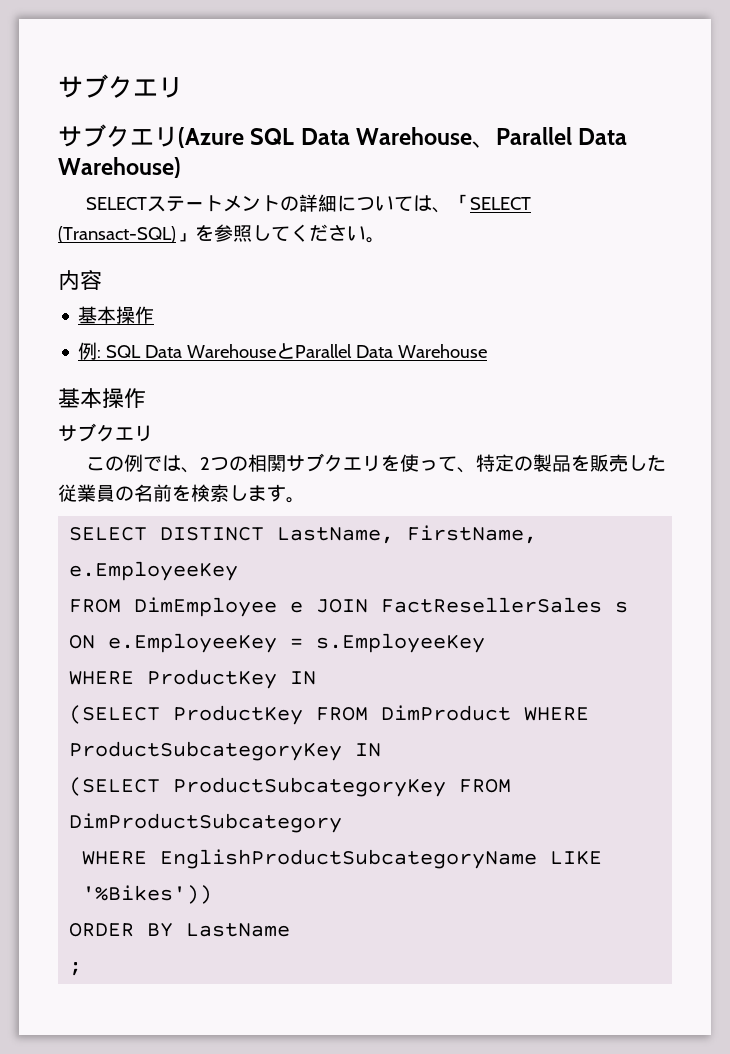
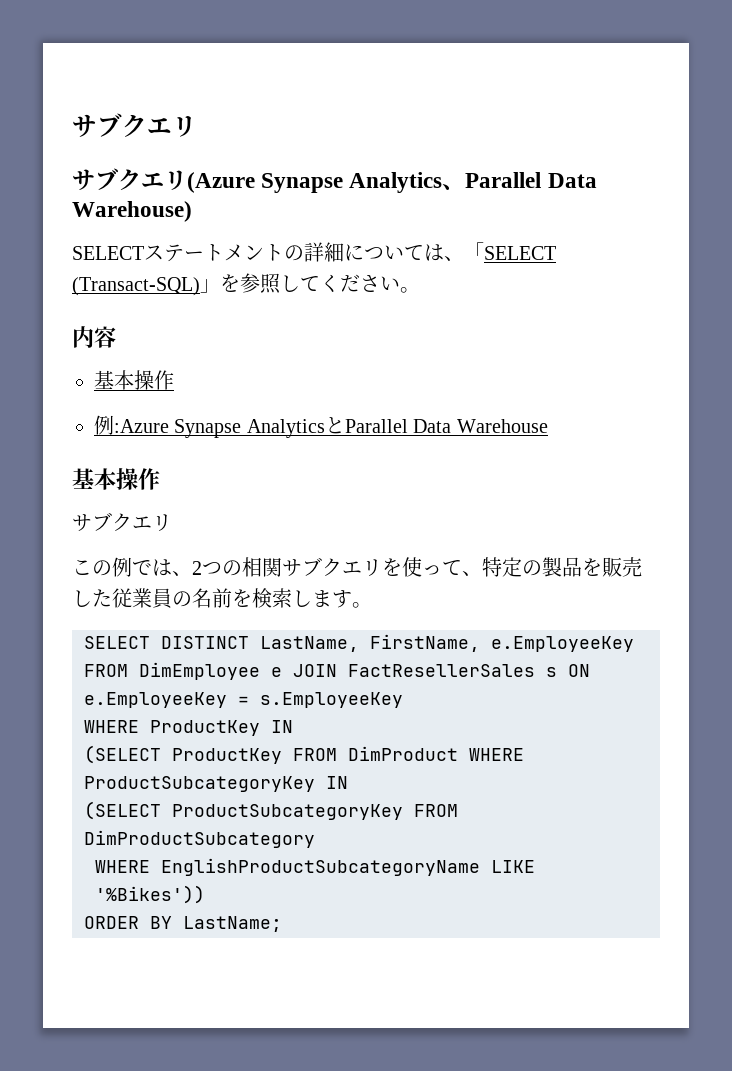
[250,127,473,145] SQL Data Warehouse -> [261,172,443,193] Synapse Analytics
[97,344,277,358] : SQL Data Warehouse -> [114,419,325,438] :Azure Synapse Analytics
[186,923,291,937] [69,961,83,976] LastName // ; -> [183,916,282,932] LastName;

